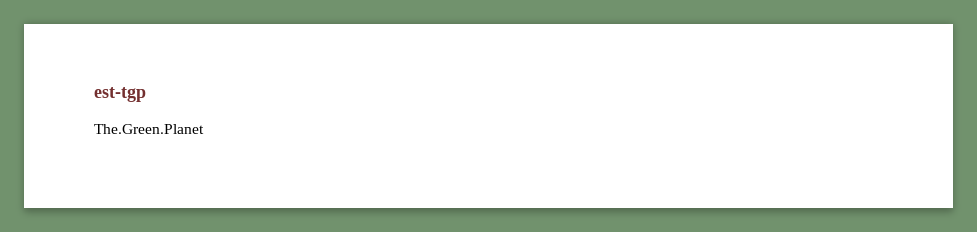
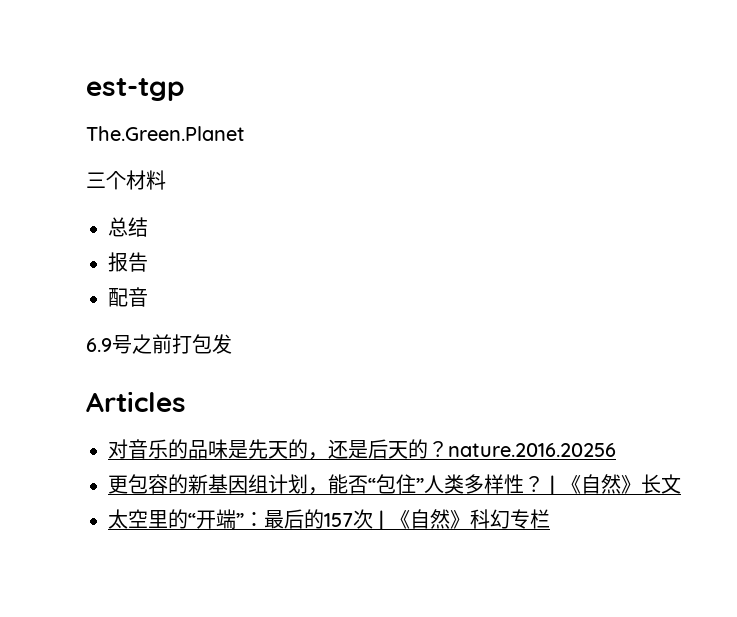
(204, 129) none -> [86,170,166,190] [108,217,148,237] [108,252,148,272] [108,287,148,307] [86,334,232,354] [86,391,186,412] [108,439,616,460] [108,474,681,495] [108,509,550,530] // 三个材料 // 总结 // 报告 // 配音 // 6.9号之前打包发 // Articles // 对音乐的品味是先天的，还是后天的？nature.2016.20256 // 更包容的新基因组计划，能否“包住”人类多样性？ | 《自然》长文 // 太空里的“开端”：最后的157次 | 《自然》科幻专栏

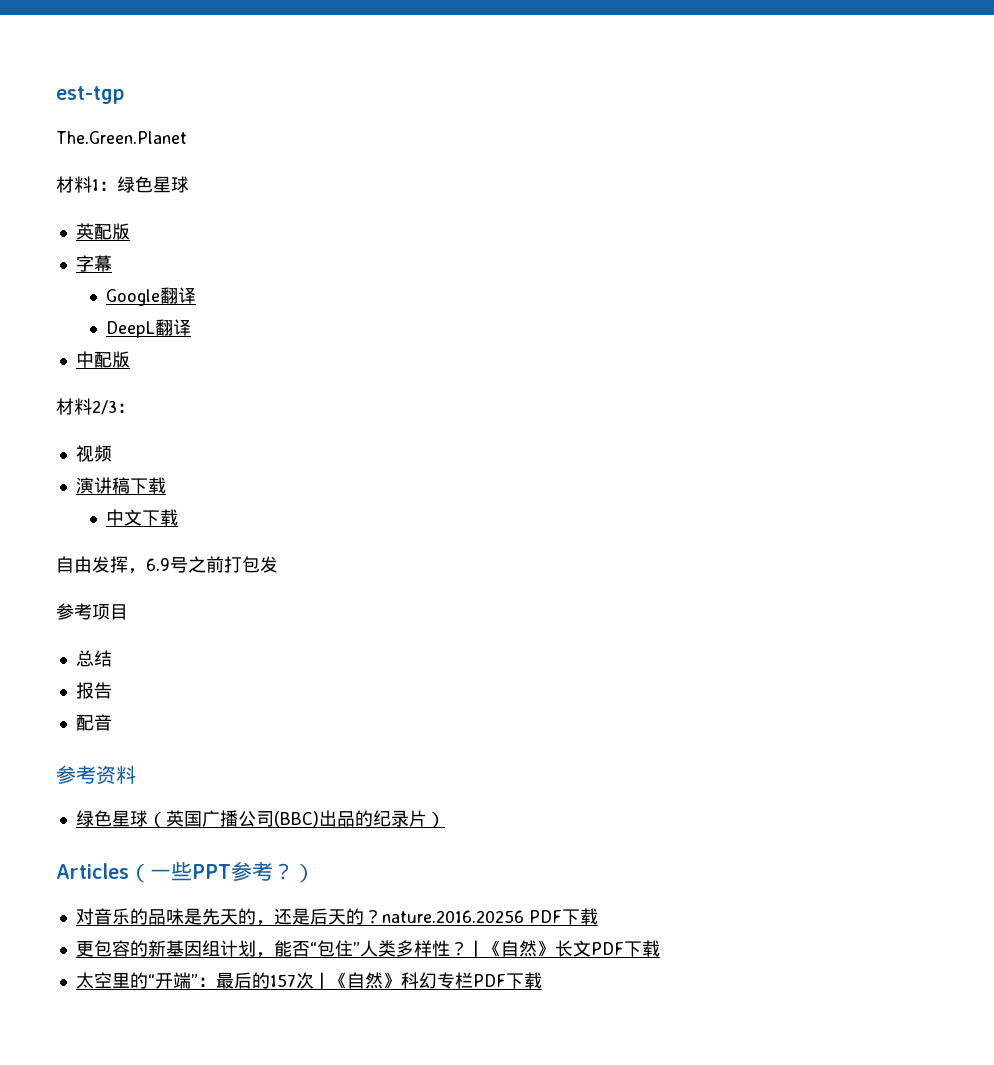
[86,170,166,190] [108,217,148,237] [108,252,148,272] [108,287,148,307] [86,334,232,354] [86,391,186,412] 三个材料 // 总结 // 报告 // 配音 // 6.9号之前打包发 // Articles -> [56,176,189,193] [75,223,130,240] [75,255,112,272] [105,287,196,306] [105,319,191,338] [75,351,130,368] [56,398,135,415] [75,445,112,462] [75,477,166,494] [105,509,178,526] [56,556,278,574] [56,603,128,620] [75,650,112,667] [75,682,112,699] [75,714,112,731] [56,765,136,785] [75,810,445,828] [56,861,315,883] 材料1：绿色星球 // 英配版 // 字幕 // Google翻译 // DeepL翻译 // 中配版 // 材料2/3： // 视频 // 演讲稿下载 // 中文下载 // 自由发挥，6.9号之前打包发 // 参考项目 // 总结 // 报告 // 配音 // 参考资料 // 绿色星球（英国广播公司(BBC)出品的纪录片） // Articles（一些PPT参考？）
(616, 450) none -> [528,908,598,925] PDF下载
(681, 484) none -> [590,940,660,957] PDF下载
(550, 519) none -> [472,972,542,989] PDF下载

